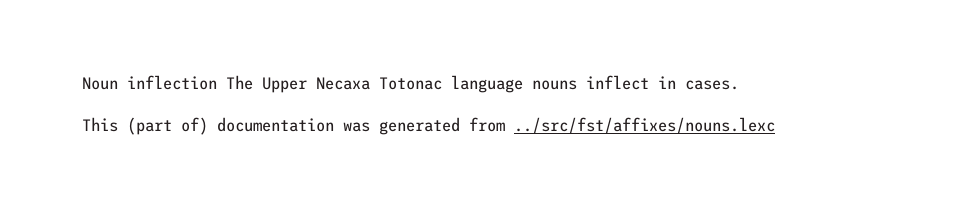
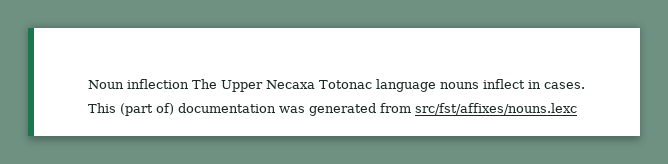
[514,117,775,134] ../src/fst/affixes/nouns.lexc -> [415,103,577,115] src/fst/affixes/nouns.lexc

